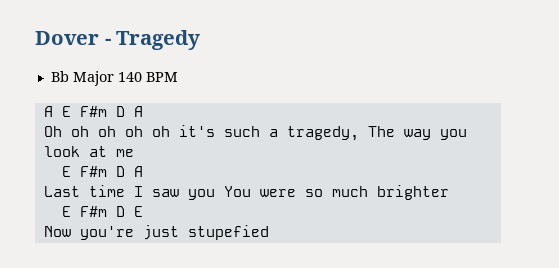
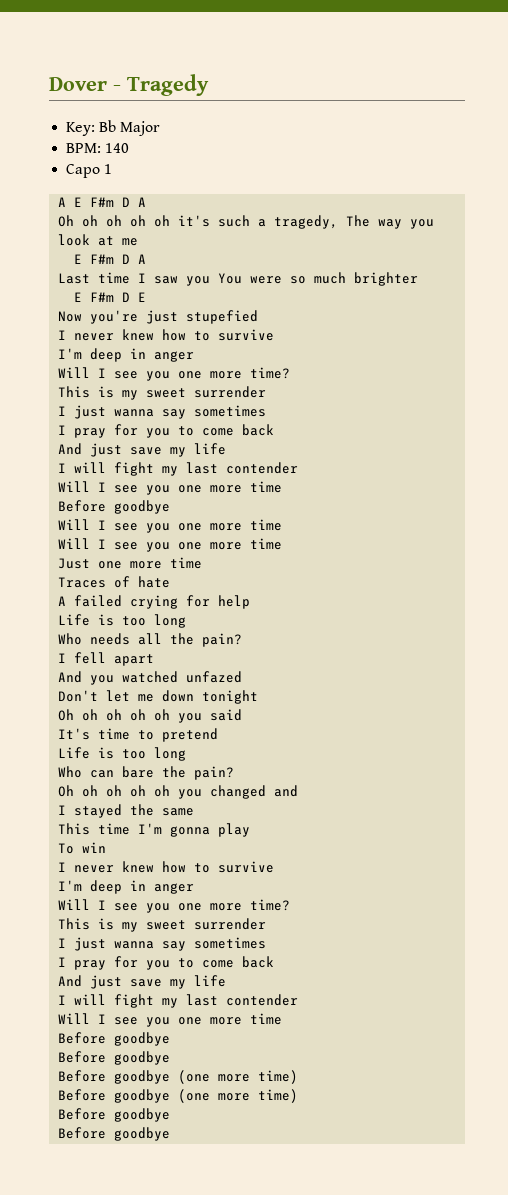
(201, 40) none -> [66,122,96,136] Key:
(114, 78) none -> [66,143,102,153] // BPM:
[145,72,178,82] BPM -> [66,164,113,178] // Capo 1
(269, 232) none -> [58,329,275,341] [58,348,195,362] [58,367,291,381] [58,386,267,400] [58,405,267,419] [58,424,275,438] [58,443,227,457] [58,462,299,476] [58,481,283,495] [58,500,171,514] [58,519,283,533] [58,538,283,552] [58,557,203,569] [58,576,171,588] [58,595,251,609] [58,614,187,628] [58,633,243,647] [58,652,155,666] [58,671,243,685] [58,690,259,704] [58,709,243,723] [58,728,219,742] [58,747,187,761] [58,766,235,780] [58,785,299,799] [58,804,195,818] [58,823,251,837] [58,842,107,854] [58,861,275,873] [58,880,195,894] [58,899,291,913] [58,918,267,932] [58,937,267,951] [58,956,275,970] [58,975,227,989] [58,994,299,1008] [58,1013,283,1027] [58,1032,171,1046] [58,1051,171,1065] [58,1070,299,1084] [58,1089,299,1103] [58,1108,171,1122] [58,1127,171,1141] // I never knew how to survive // I'm deep in anger // Will I see you one more time? // This is my sweet surrender // I just wanna say sometimes // I pray for you to come back // And just save my life // I will fight my last contender // Will I see you one more time // Before goodbye // Will I see you one more time // Will I see you one more time // Just one more time // Traces of hate // A failed crying for help // Life is too long // Who needs all the pain? // I fell apart // And you watched unfazed // Don't let me down tonight // Oh oh oh oh oh you said // It's time to pretend // Life is too long // Who can bare the pain? // Oh oh oh oh oh you changed and // I stayed the same // This time I'm gonna play // To win // I never knew how to survive // I'm deep in anger // Will I see you one more time? // This is my sweet surrender // I just wanna say sometimes // I pray for you to come back // And just save my life // I will fight my last contender // Will I see you one more time // Before goodbye // Before goodbye // Before goodbye (one more time) // Before goodbye (one more time) // Before goodbye // Before goodbye

